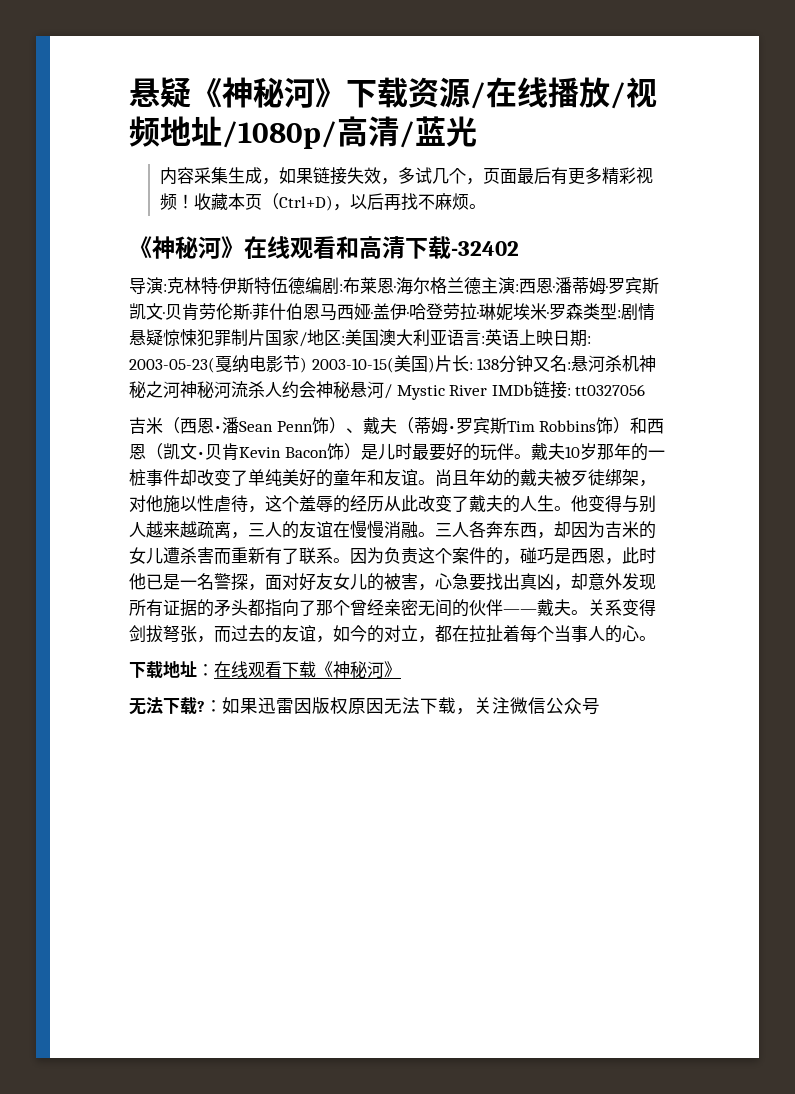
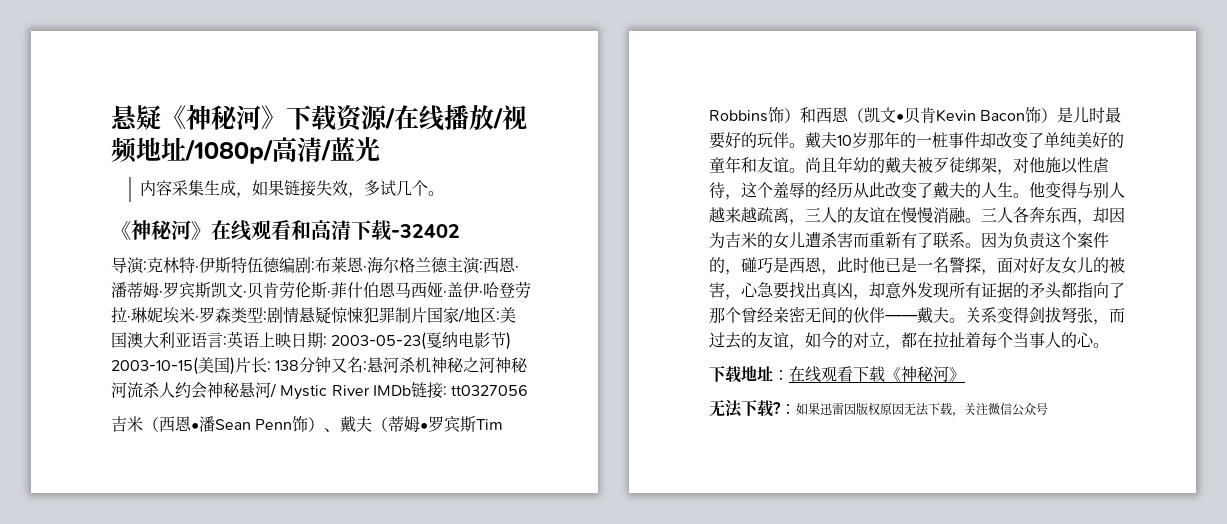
[465,167,653,185] [159,193,469,211] ，页面最后有更多精彩视频！收藏本页（Ctrl+D)，以后再找不麻烦 -> (429, 188) none

